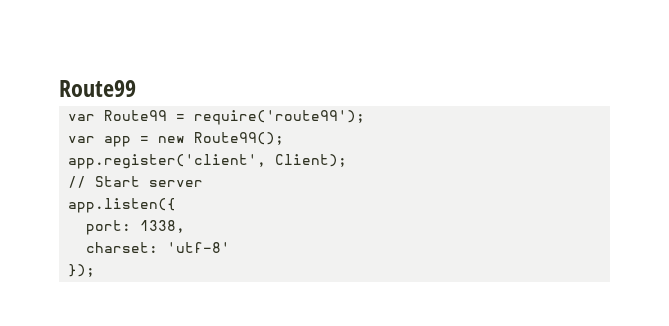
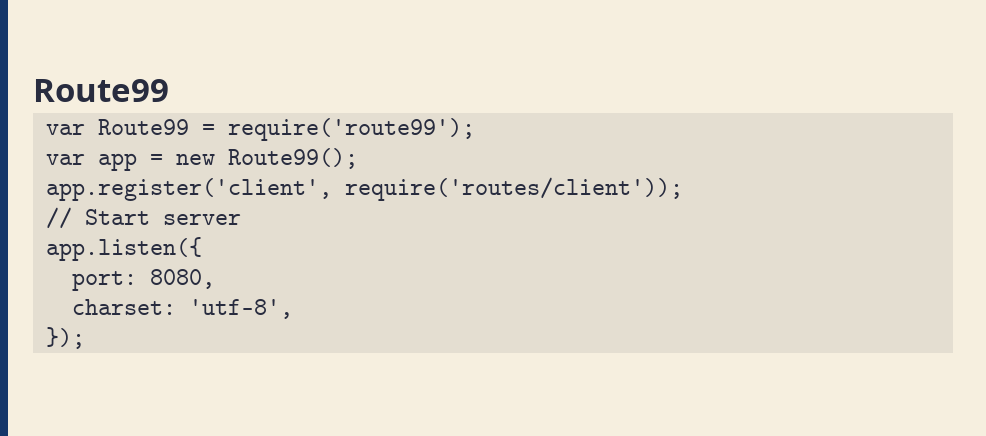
[275,154,347,167] Client); -> [344,177,683,201] require('routes/client'));
[140,220,185,233] 1338, -> [149,269,215,289] 8080,
[167,242,230,253] 'utf-8' -> [188,299,293,319] 'utf-8',

